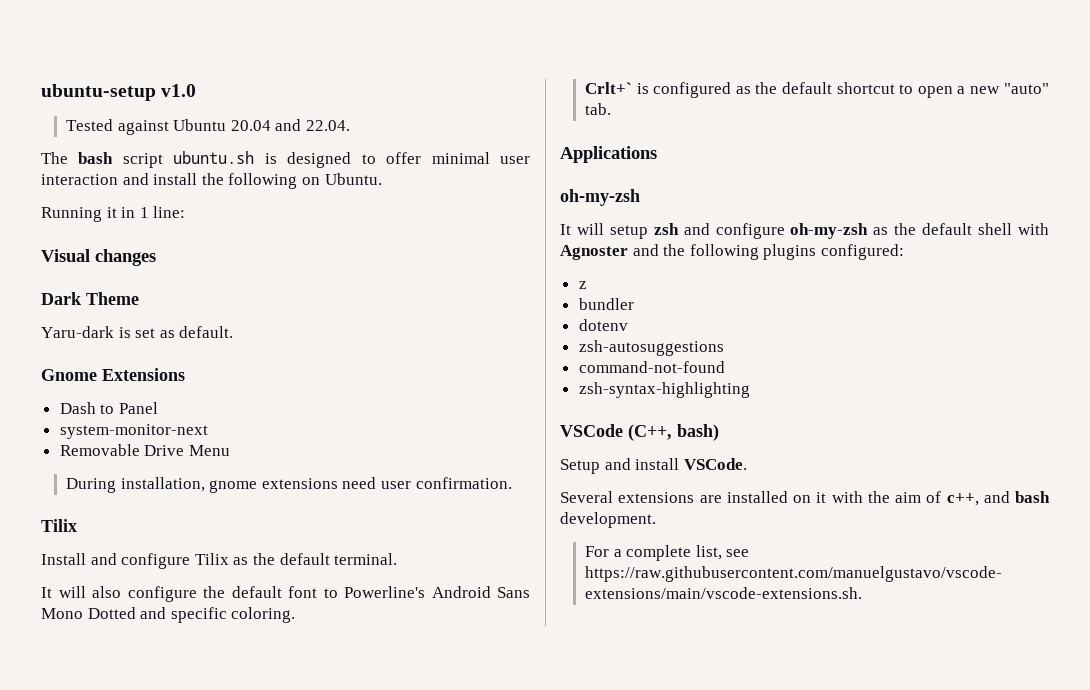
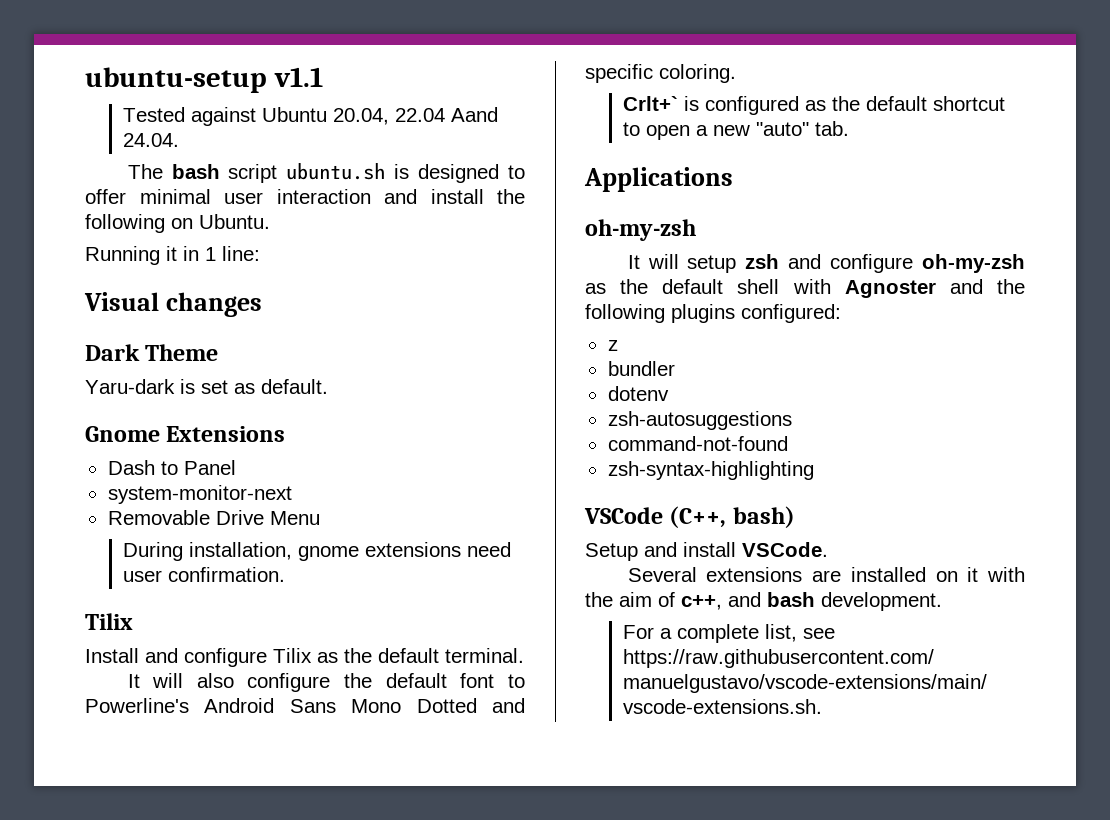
[161,84,197,97] v1.0 -> [273,67,323,87] v1.1
[230,119,350,131] 20.04 and 22.04. -> [333,107,499,125] [123,133,180,147] 20.04, 22.04 Aand 24.04.

